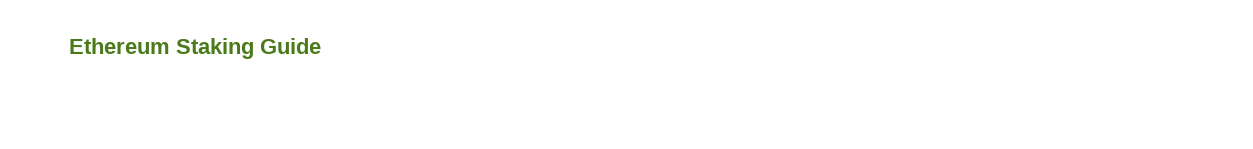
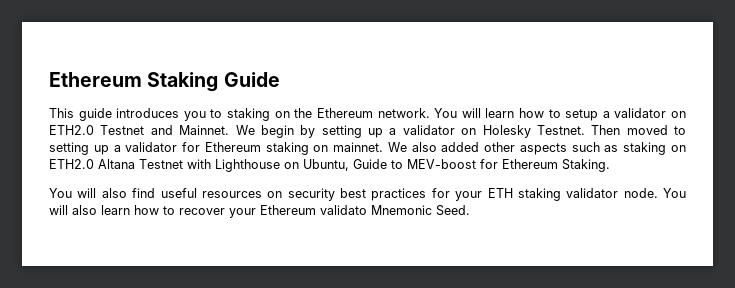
(321, 46) none -> [49,108,686,121] [49,125,686,138] [49,142,686,155] [49,159,610,172] [49,188,686,201] [49,205,470,218] // This guide introduces you to staking on the Ethereum network. You will learn how to setup a validator on ETH2.0 Testnet and Mainnet. We begin by setting up a validator on Holesky Testnet. Then moved to setting up a validator for Ethereum staking on mainnet. We also added other aspects such as staking on ETH2.0 Altana Testnet with Lighthouse on Ubuntu, Guide to MEV-boost for Ethereum Staking. // You will also find useful resources on security best practices for your ETH staking validator node. You will also learn how to recover your Ethereum validato Mnemonic Seed.

